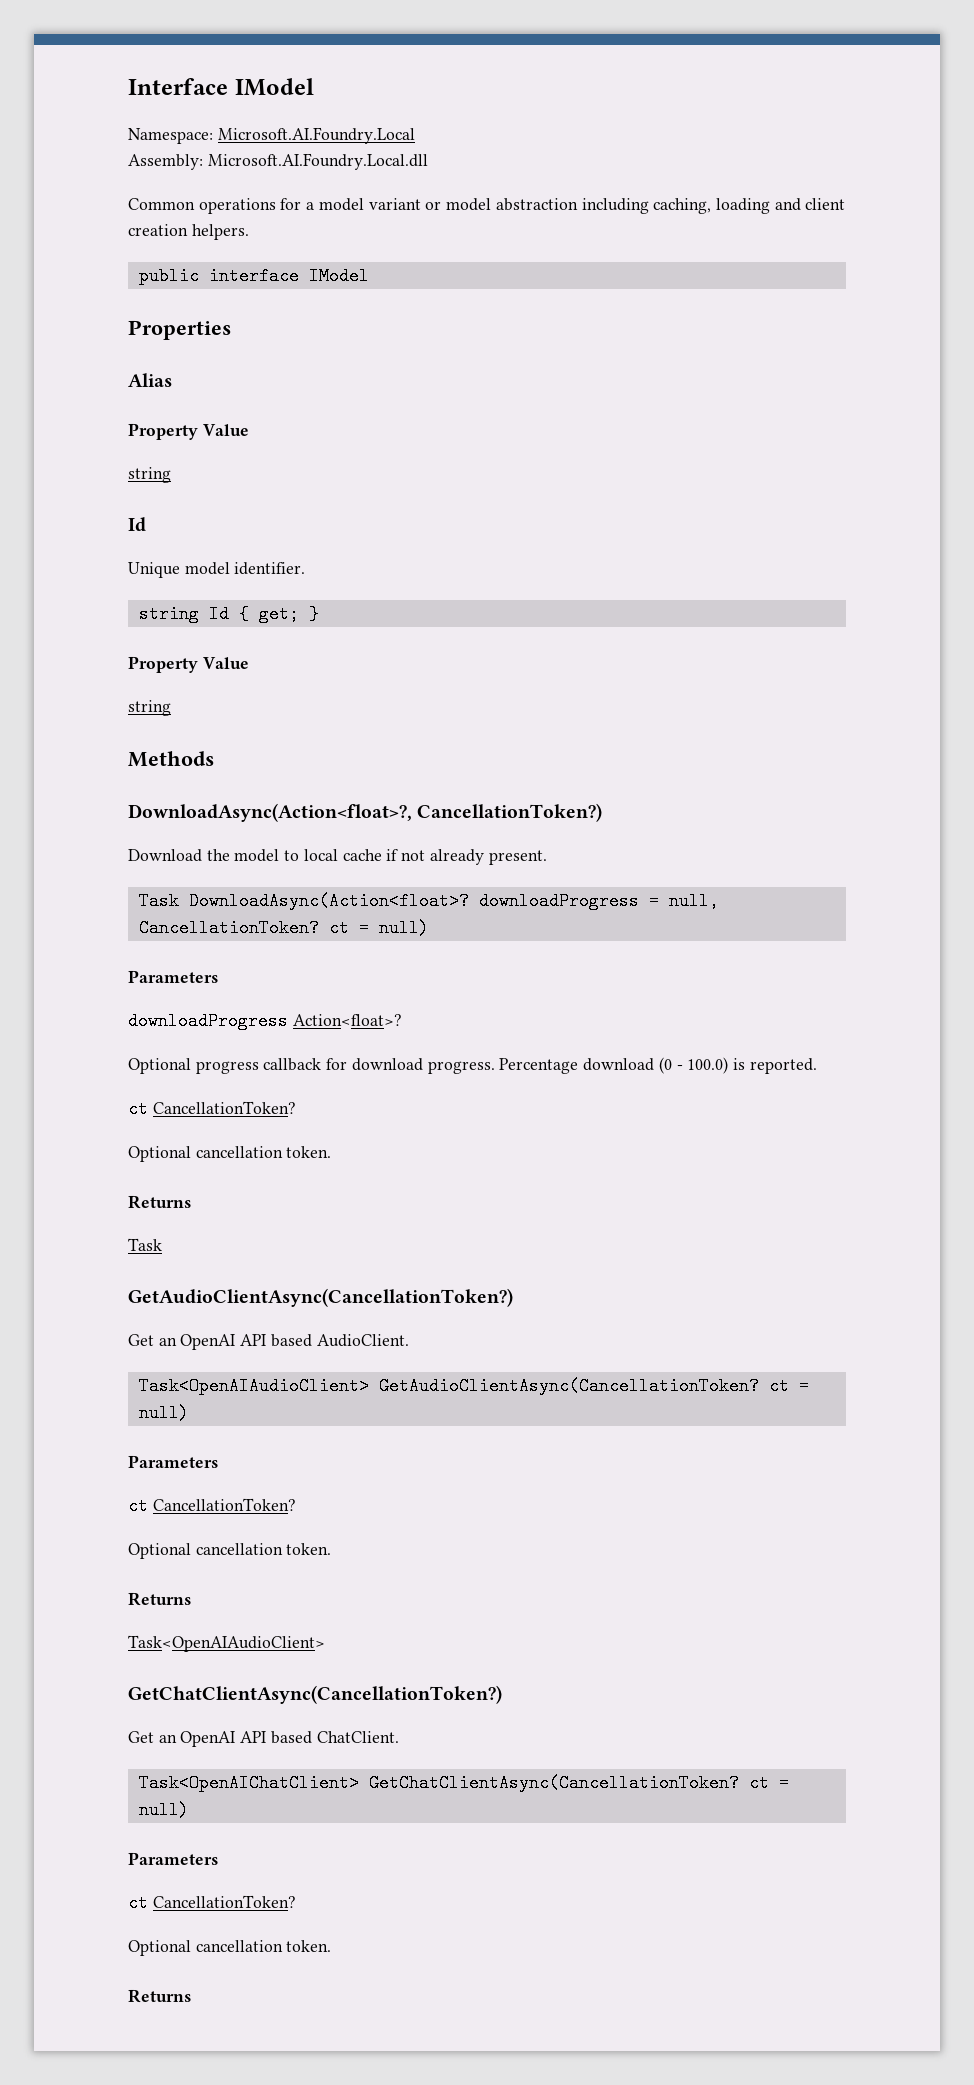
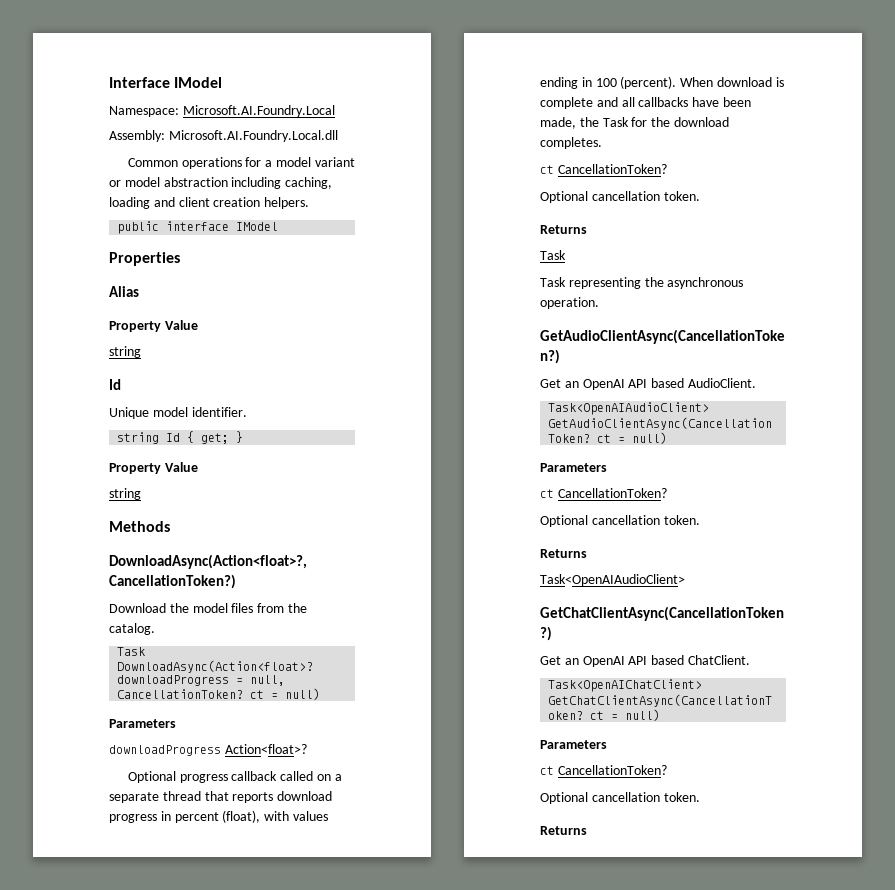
[284,849,547,865] to local cache if not already present. -> [231,603,307,613] [109,623,155,635] files from the catalog.
[326,1057,817,1074] for download progress. Percentage download (0 - 100.0) is reported. -> [280,771,342,781] [109,791,333,803] [109,810,328,823] [540,76,784,89] [540,97,751,109] [540,117,729,129] [540,137,602,149] called on a separate thread that reports download progress in percent (float), with values ending in 100 (percent). When download is complete and all callbacks have been made, the Task for the download completes.
(162, 1244) none -> [540,277,744,289] [540,297,599,309] // Task representing the asynchronous operation.

